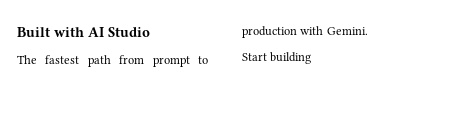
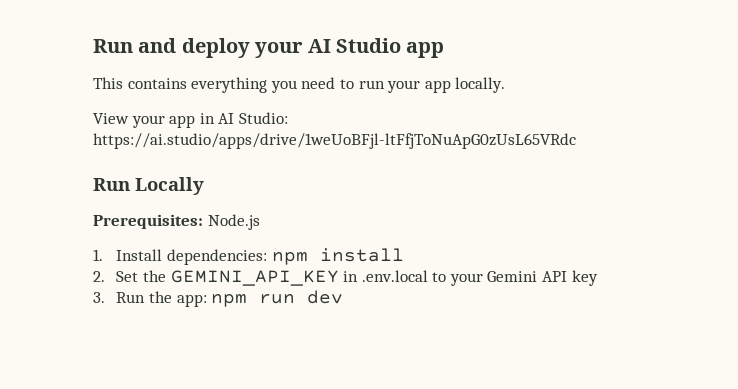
[17,27,150,37] [17,55,208,67] [242,26,368,38] [242,52,312,64] Built with AI Studio // The fastest path from prompt to production with Gemini. // Start building -> [93,38,445,58] [93,77,506,93] [93,112,288,128] [93,133,576,149] [93,177,204,195] [93,214,260,230] [93,248,404,265] [93,270,598,286] [93,290,344,307] Run and deploy your AI Studio app // This contains everything you need to run your app locally. // View your app in AI Studio: https://ai.studio/apps/drive/1weUoBFjl-ltFfjToNuApG0zUsL65VRdc // Run Locally // Prerequisites: Node.js // 1. Install dependencies: npm install // 2. Set the GEMINI_API_KEY in .env.local to your Gemini API key // 3. Run the app: npm run dev

